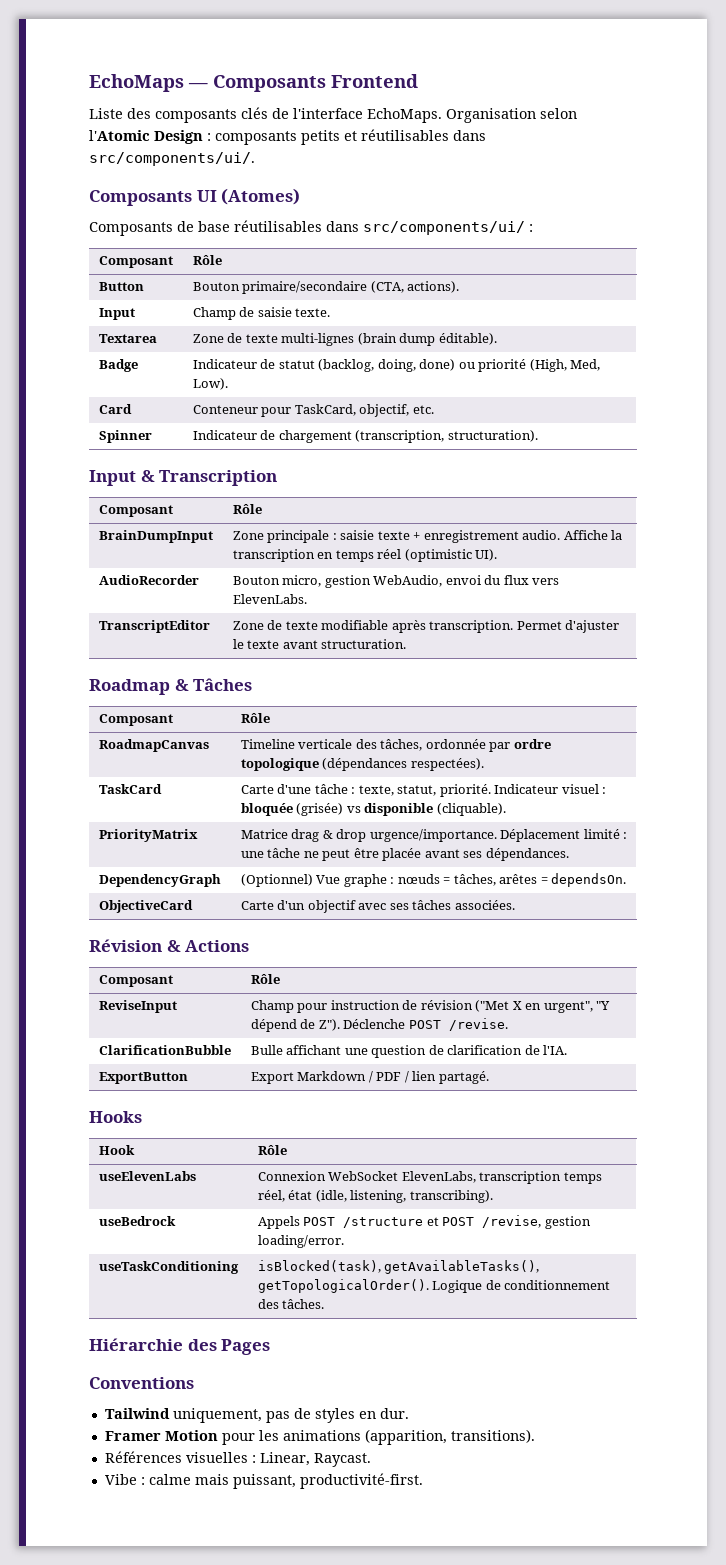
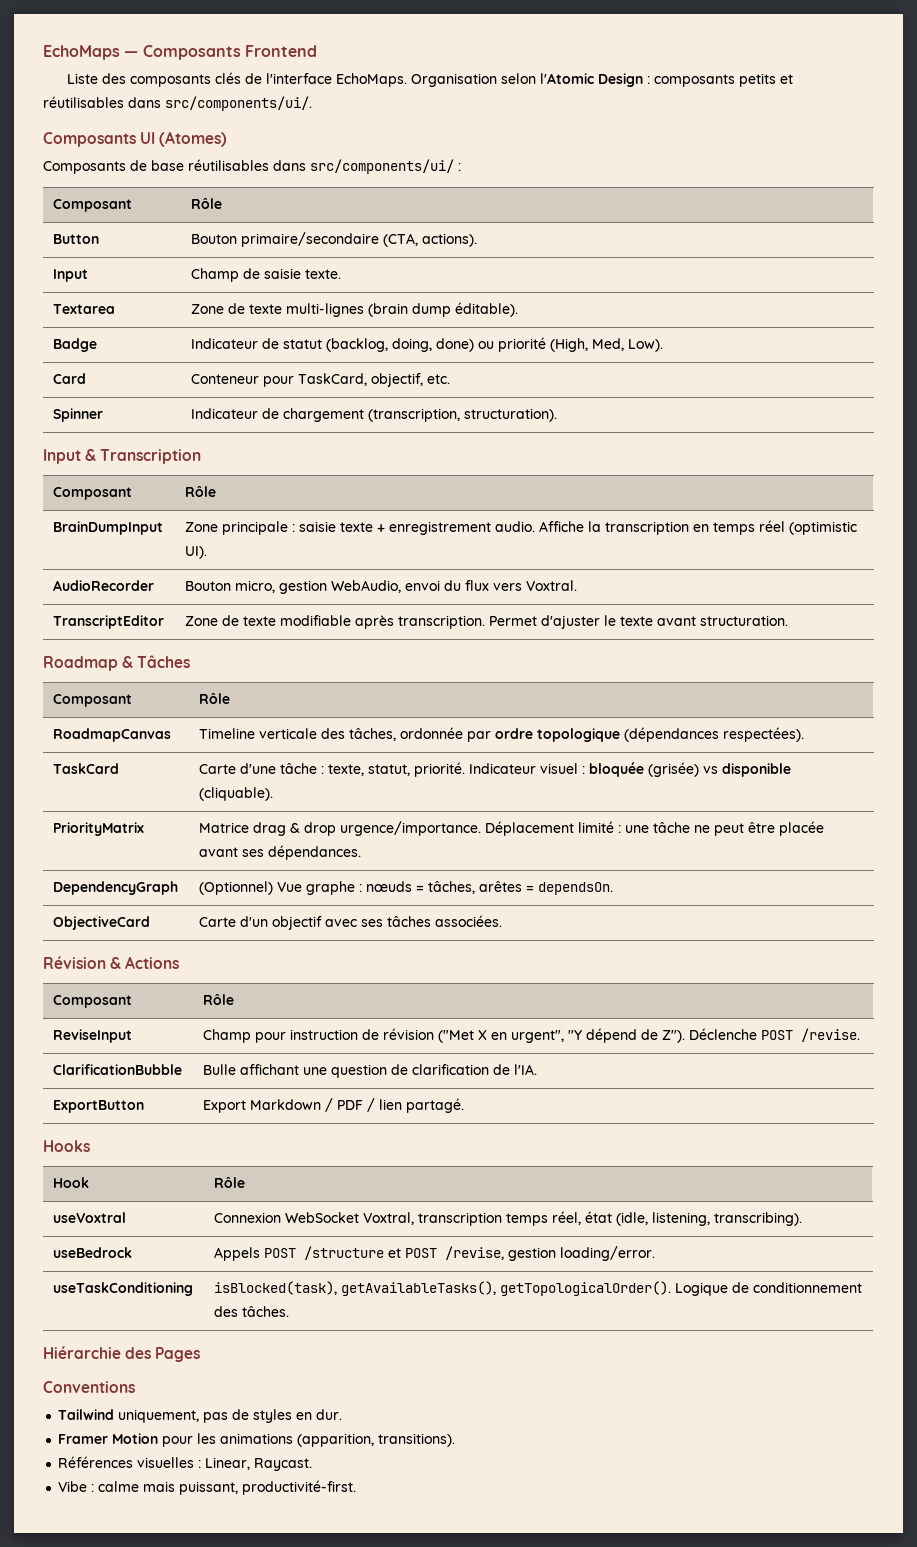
[232,594,307,604] ElevenLabs. -> [526,580,578,591] Voxtral.
[98,1171,196,1181] useElevenLabs -> [53,1212,127,1223] useVoxtral
[401,1171,476,1183] ElevenLabs, -> [363,1212,415,1225] Voxtral,

